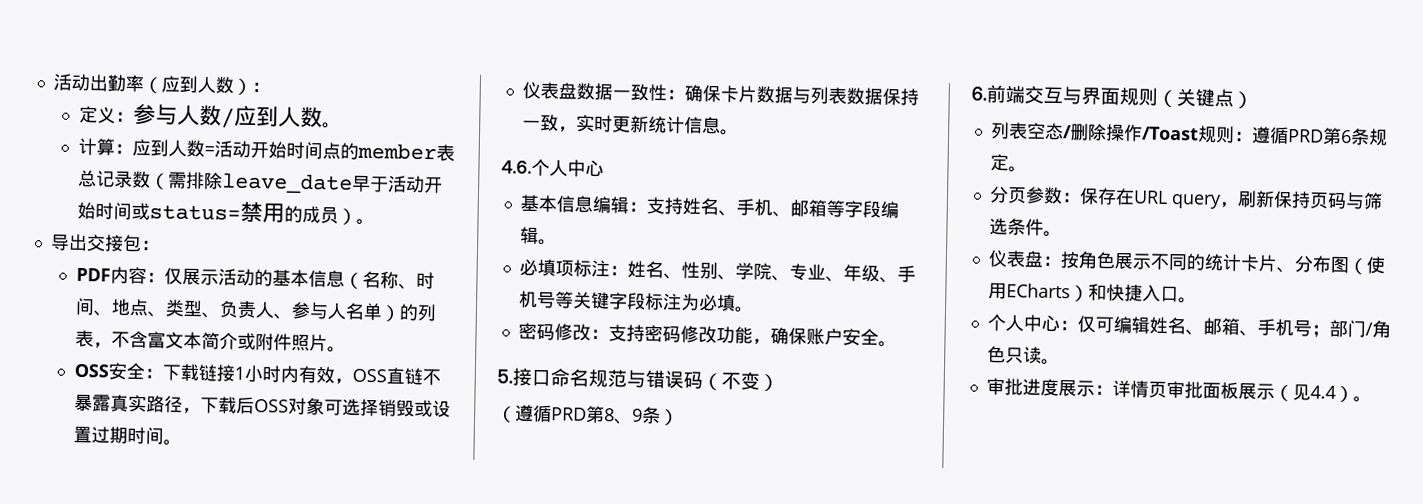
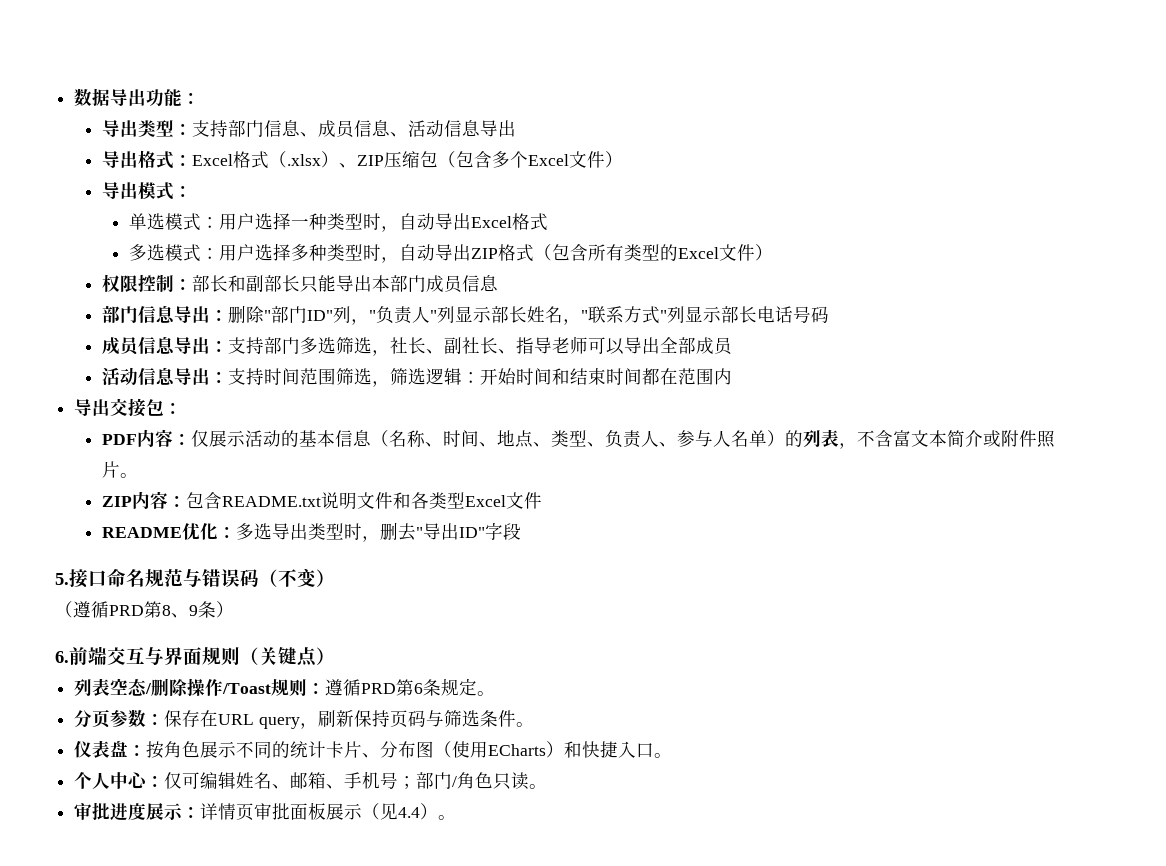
[52,73,270,95] [78,103,341,129] [77,137,455,162] [77,169,443,195] [76,201,375,226] 活动出勤率（应到人数）： // 定义：参与人数/应到人数。 // 计算：应到人数=活动开始时间点的member表总记录数（需排除leave_date早于活动开始时间或status=禁用的成员）。 -> [74,88,201,107] [101,120,516,138] [101,150,623,169] [101,182,192,200] [129,212,549,232] [129,243,774,263] [101,274,498,293] [101,305,829,325] [101,336,733,356] [101,367,732,387] 数据导出功能： // 导出类型：支持部门信息、成员信息、活动信息导出 // 导出格式：Excel格式（.xlsx）、ZIP压缩包（包含多个Excel文件） // 导出模式： // 单选模式：用户选择一种类型时，自动导出Excel格式 // 多选模式：用户选择多种类型时，自动导出ZIP格式（包含所有类型的Excel文件） // 权限控制：部长和副部长只能导出本部门成员信息 // 部门信息导出：删除"部门ID"列，"负责人"列显示部长姓名，"联系方式"列显示部长电话号码 // 成员信息导出：支持部门多选筛选，社长、副社长、指导老师可以导出全部成员 // 活动信息导出：支持时间范围筛选，筛选逻辑：开始时间和结束时间都在范围内
[73,362,441,386] [73,393,451,418] [72,425,182,446] [521,81,919,106] [521,113,739,136] [501,158,604,178] [519,194,899,219] [519,226,557,246] [518,258,916,284] [517,290,754,313] [517,322,897,348] OSS安全：下载链接1小时内有效，OSS直链不暴露真实路径，下载后OSS对象可选择销毁或设置过期时间。 // 仪表盘数据一致性：确保卡片数据与列表数据保持一致，实时更新统计信息。 // 4.6.个人中心 // 基本信息编辑：支持姓名、手机、邮箱等字段编辑。 // 必填项标注：姓名、性别、学院、专业、年级、手机号等关键字段标注为必填。 // 密码修改：支持密码修改功能，确保账户安全。 -> [101,491,542,510] [101,522,521,542] ZIP内容：包含README.txt说明文件和各类型Excel文件 // README优化：多选导出类型时，删去"导出ID"字段

